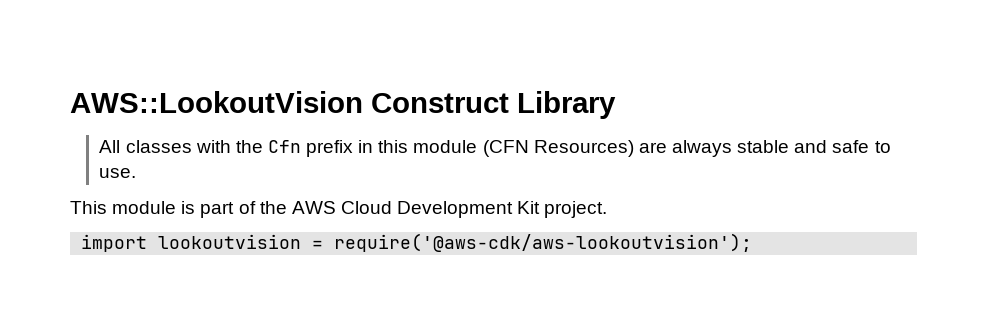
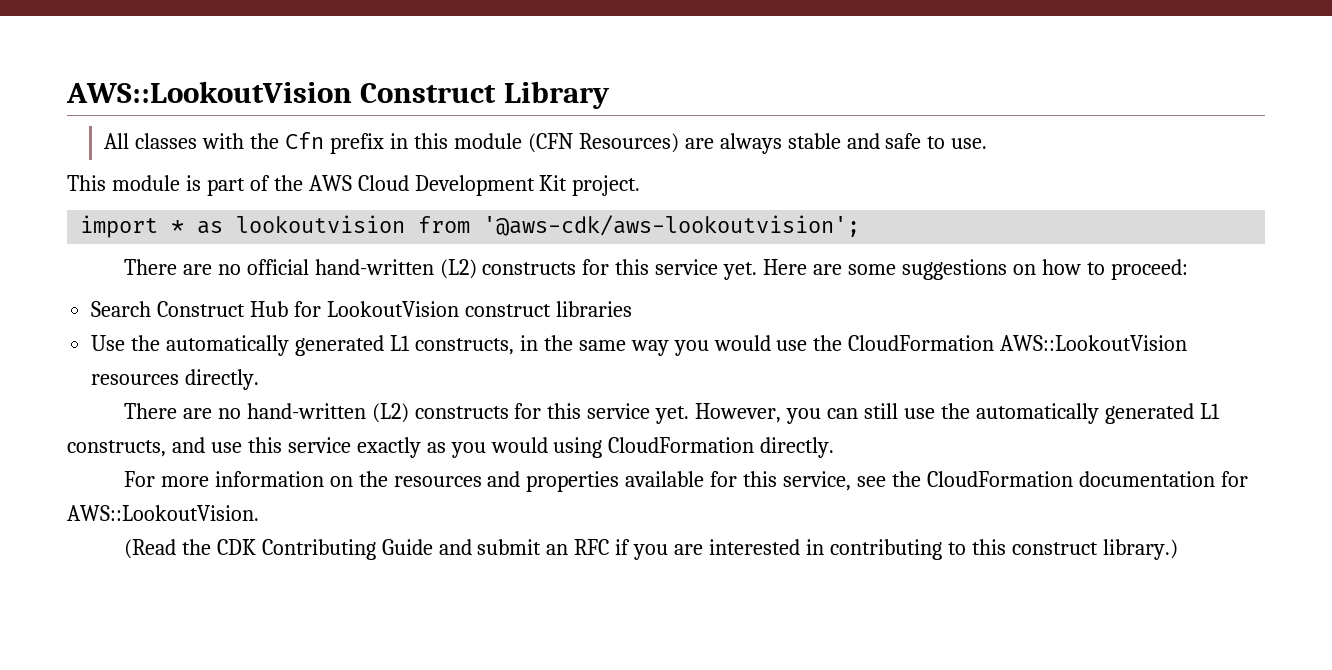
[158,233,753,252] lookoutvision = require('@aws-cdk/aws-lookoutvision'); -> [171,215,861,237] [123,259,1188,280] [91,301,632,317] [91,335,1188,356] [91,369,260,390] [123,403,1220,424] [67,437,835,458] [123,471,1248,492] [67,505,259,521] [123,539,1178,560] * as lookoutvision from '@aws-cdk/aws-lookoutvision'; // There are no official hand-written (L2) constructs for this service yet. Here are some suggestions on how to proceed: // Search Construct Hub for LookoutVision construct libraries // Use the automatically generated L1 constructs, in the same way you would use the CloudFormation AWS::LookoutVision resources directly. // There are no hand-written (L2) constructs for this service yet. However, you can still use the automatically generated L1 constructs, and use this service exactly as you would using CloudFormation directly. // For more information on the resources and properties available for this service, see the CloudFormation documentation for AWS::LookoutVision. // (Read the CDK Contributing Guide and submit an RFC if you are interested in contributing to this construct library.)

